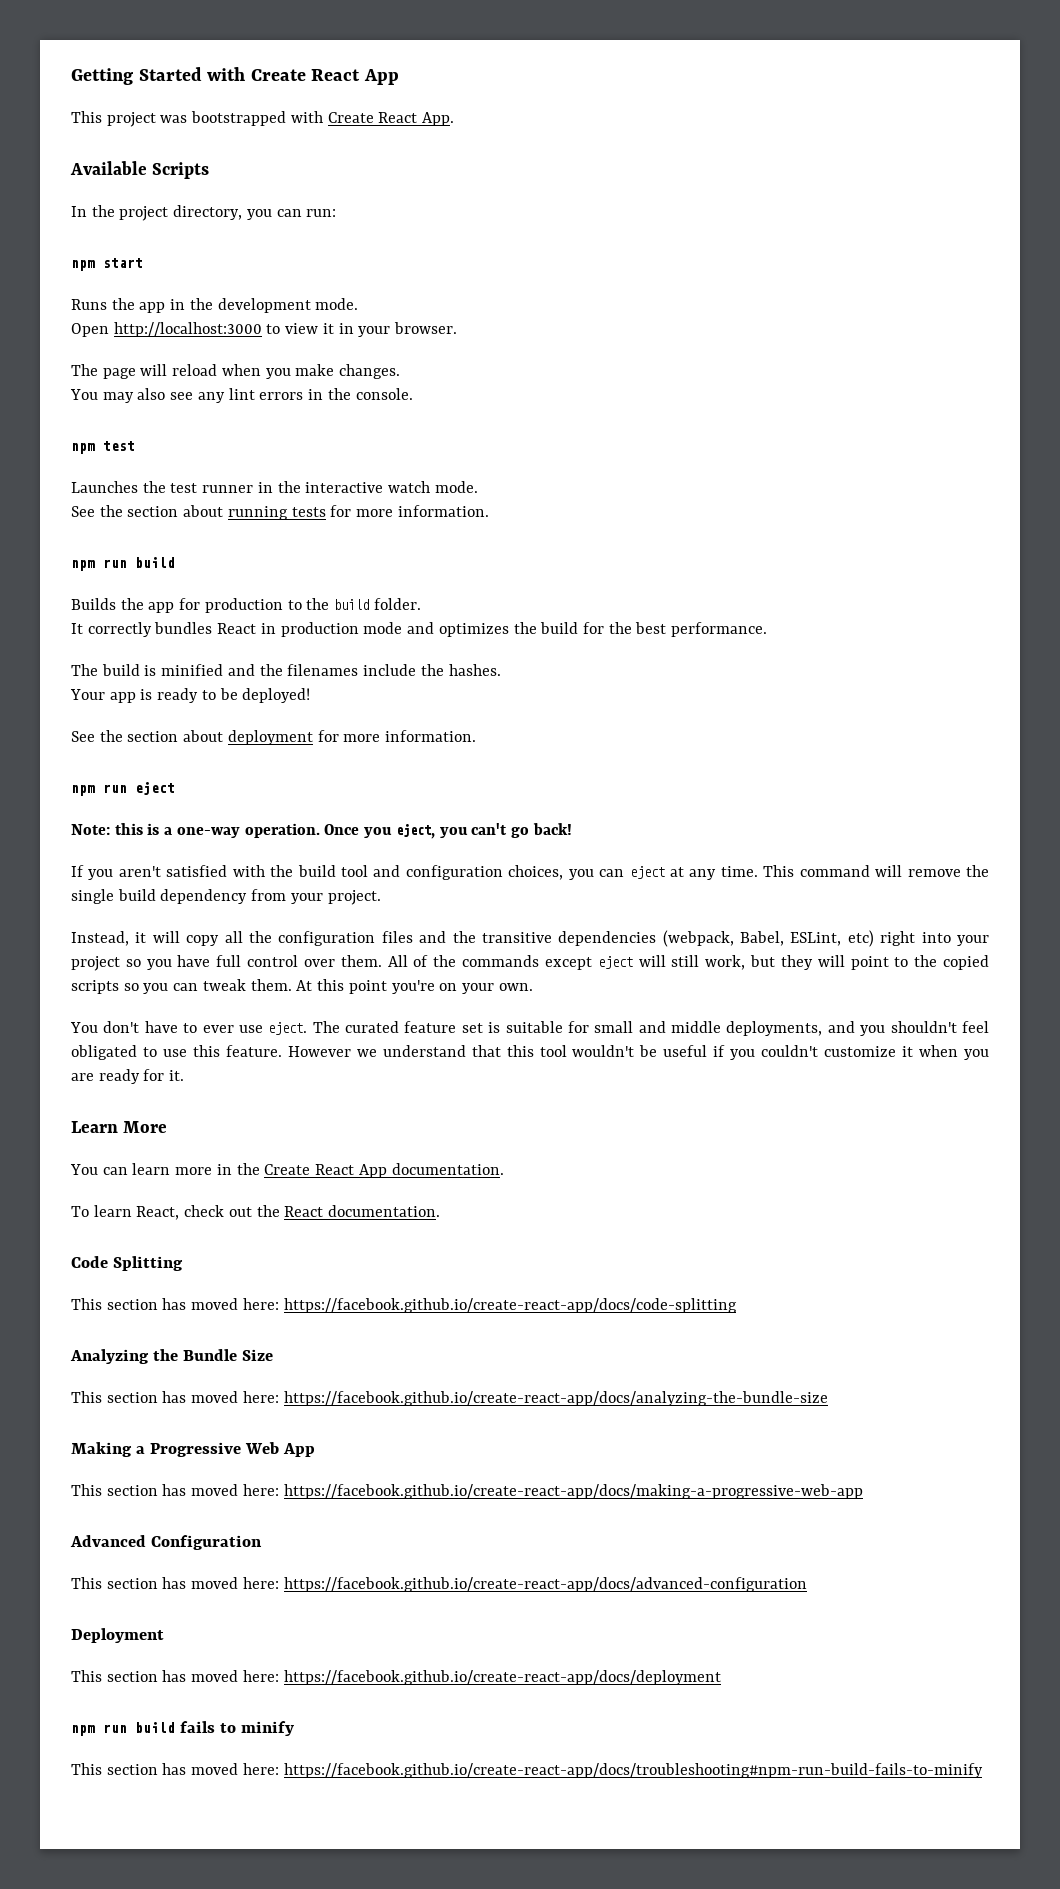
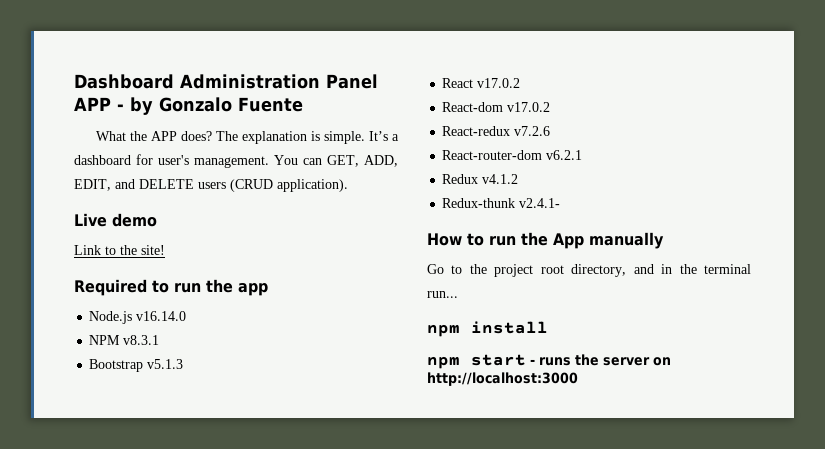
[71,67,399,85] [71,111,455,127] [70,161,210,179] [71,205,337,221] [71,258,143,271] [71,298,359,313] [71,322,458,337] [71,364,401,379] [70,388,413,403] [71,441,135,454] [71,481,478,493] [71,505,489,520] [71,557,175,571] [71,598,421,613] [71,622,768,637] [71,664,501,676] [70,688,311,703] [71,730,477,745] [71,782,175,796] [71,823,572,839] [71,865,990,880] [71,889,381,905] [71,930,990,947] [71,955,990,971] [71,979,533,994] [70,1021,990,1036] [71,1045,990,1060] [71,1069,185,1084] [71,1121,168,1133] [70,1163,504,1178] [71,1205,441,1220] [71,1256,183,1271] [71,1298,737,1313] [70,1349,273,1364] [71,1391,828,1406] [71,1442,315,1457] [71,1484,863,1499] [70,1535,262,1550] [71,1577,807,1592] [71,1628,164,1643] [71,1670,721,1685] [71,1721,294,1736] [71,1763,983,1778] Getting Started with Create React App // This project was bootstrapped with Create React App. // Available Scripts // In the project directory, you can run: // npm start // Runs the app in the development mode. // Open http://localhost:3000 to view it in your browser. // The page will reload when you make changes. // You may also see any lint errors in the console. // npm test // Launches the test runner in the interactive watch mode. // See the section about running tests for more information. // npm run build // Builds the app for production to the build folder. // It correctly bundles React in production mode and optimizes the build for the best performance. // The build is minified and the filenames include the hashes. // Your app is ready to be deployed! // See the section about deployment for more information. // npm run eject // Note: this is a one-way operation. Once you eject, you can't go back! // If you aren't satisfied with the build tool and configuration choices, you can eject at any time. This command will remove the single build dependency from your project. // Instead, it will copy all the configuration files and the transitive dependencies (webpack, Babel, ESLint, etc) right into your project so you have full control over them. All of the commands except eject will still work, but they will point to the copied scripts so you can tweak them. At this point you're on your own. // You don't have to ever use eject. The curated feature set is suitable for small and middle deployments, and you shouldn't feel obligated to use this feature. However we understand that this tool wouldn't be useful if you couldn't customize it when you are ready for it. // Learn More // You can learn more in the Create React App documentation. // To learn React, check out the React documentation. // Code Splitting // This section has moved here: https://facebook.github.io/create-react-app/docs/code-splitting // Analyzing the Bundle Size // This section has moved here: https://facebook.github.io/create-react-app/docs/analyzing-the-bundle-size // Making a Progressive Web App // This section has moved here: https://facebook.github.io/create-react-app/docs/making-a-progressive-web-app // Advanced Configuration // This section has moved here: https://facebook.github.io/create-react-app/docs/advanced-configuration // Deployment // This section has moved here: https://facebook.github.io/create-react-app/docs/deployment // npm run build fails to minify // This section has moved here: https://facebook.github.io/create-react-app/docs/troubleshooting#npm-run-build-fails-to-minify -> [74,74,378,89] [74,97,303,115] [95,131,399,144] [74,154,398,168] [74,179,348,192] [74,213,157,227] [74,245,165,255] [74,279,268,296] [89,311,187,324] [89,335,160,345] [89,359,184,372] [442,78,521,88] [442,102,551,112] [442,126,551,136] [442,150,583,160] [442,174,519,184] [442,198,561,208] [427,232,664,249] [427,264,751,277] [427,291,458,298] [427,321,548,337] [427,354,671,369] [427,372,578,386] Dashboard Administration Panel APP - by Gonzalo Fuente // What the APP does? The explanation is simple. It’s a dashboard for user's management. You can GET, ADD, EDIT, and DELETE users (CRUD application). // Live demo // Link to the site! // Required to run the app // Node.js v16.14.0 // NPM v8.3.1 // Bootstrap v5.1.3 // React v17.0.2 // React-dom v17.0.2 // React-redux v7.2.6 // React-router-dom v6.2.1 // Redux v4.1.2 // Redux-thunk v2.4.1- // How to run the App manually // Go to the project root directory, and in the terminal run... // npm install // npm start - runs the server on http://localhost:3000

